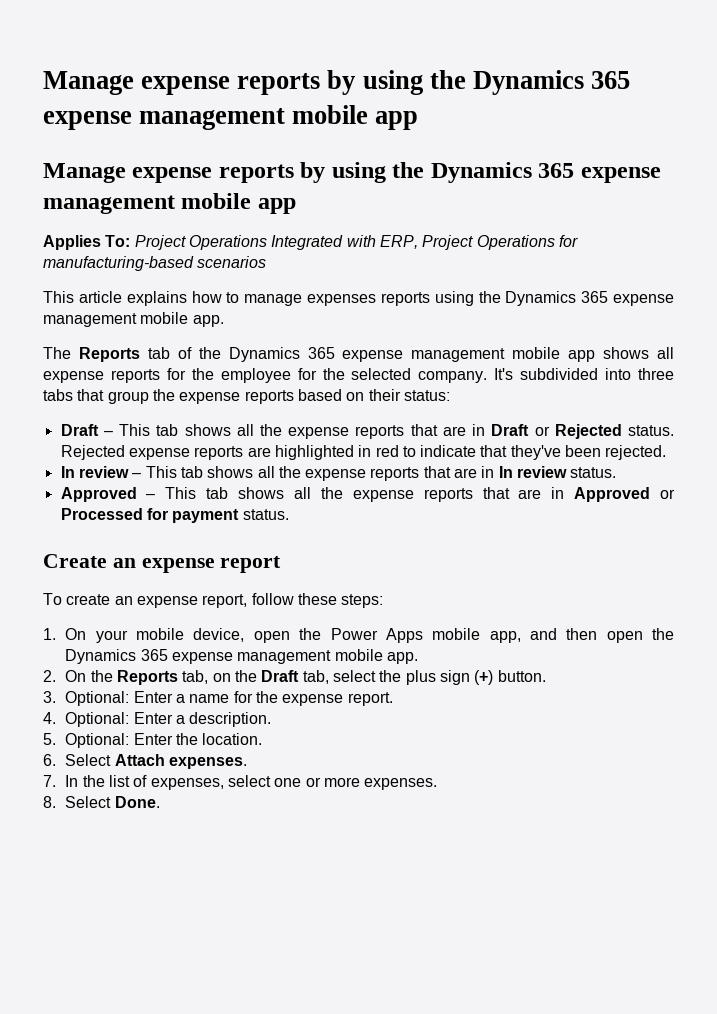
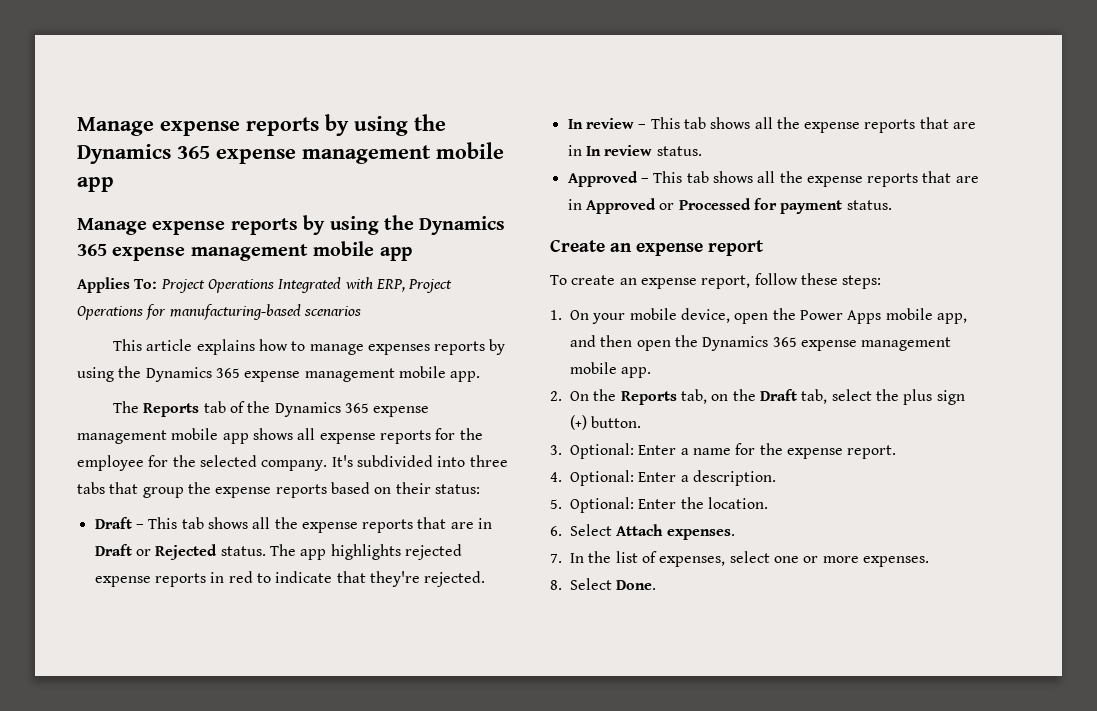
(430, 299) none -> [489,339,506,355] by
[60,445,354,460] Rejected expense reports are highlighted -> [269,544,462,560] [94,573,206,587] The app highlights rejected expense reports
[510,445,602,460] they've been -> [369,571,420,587] they're

